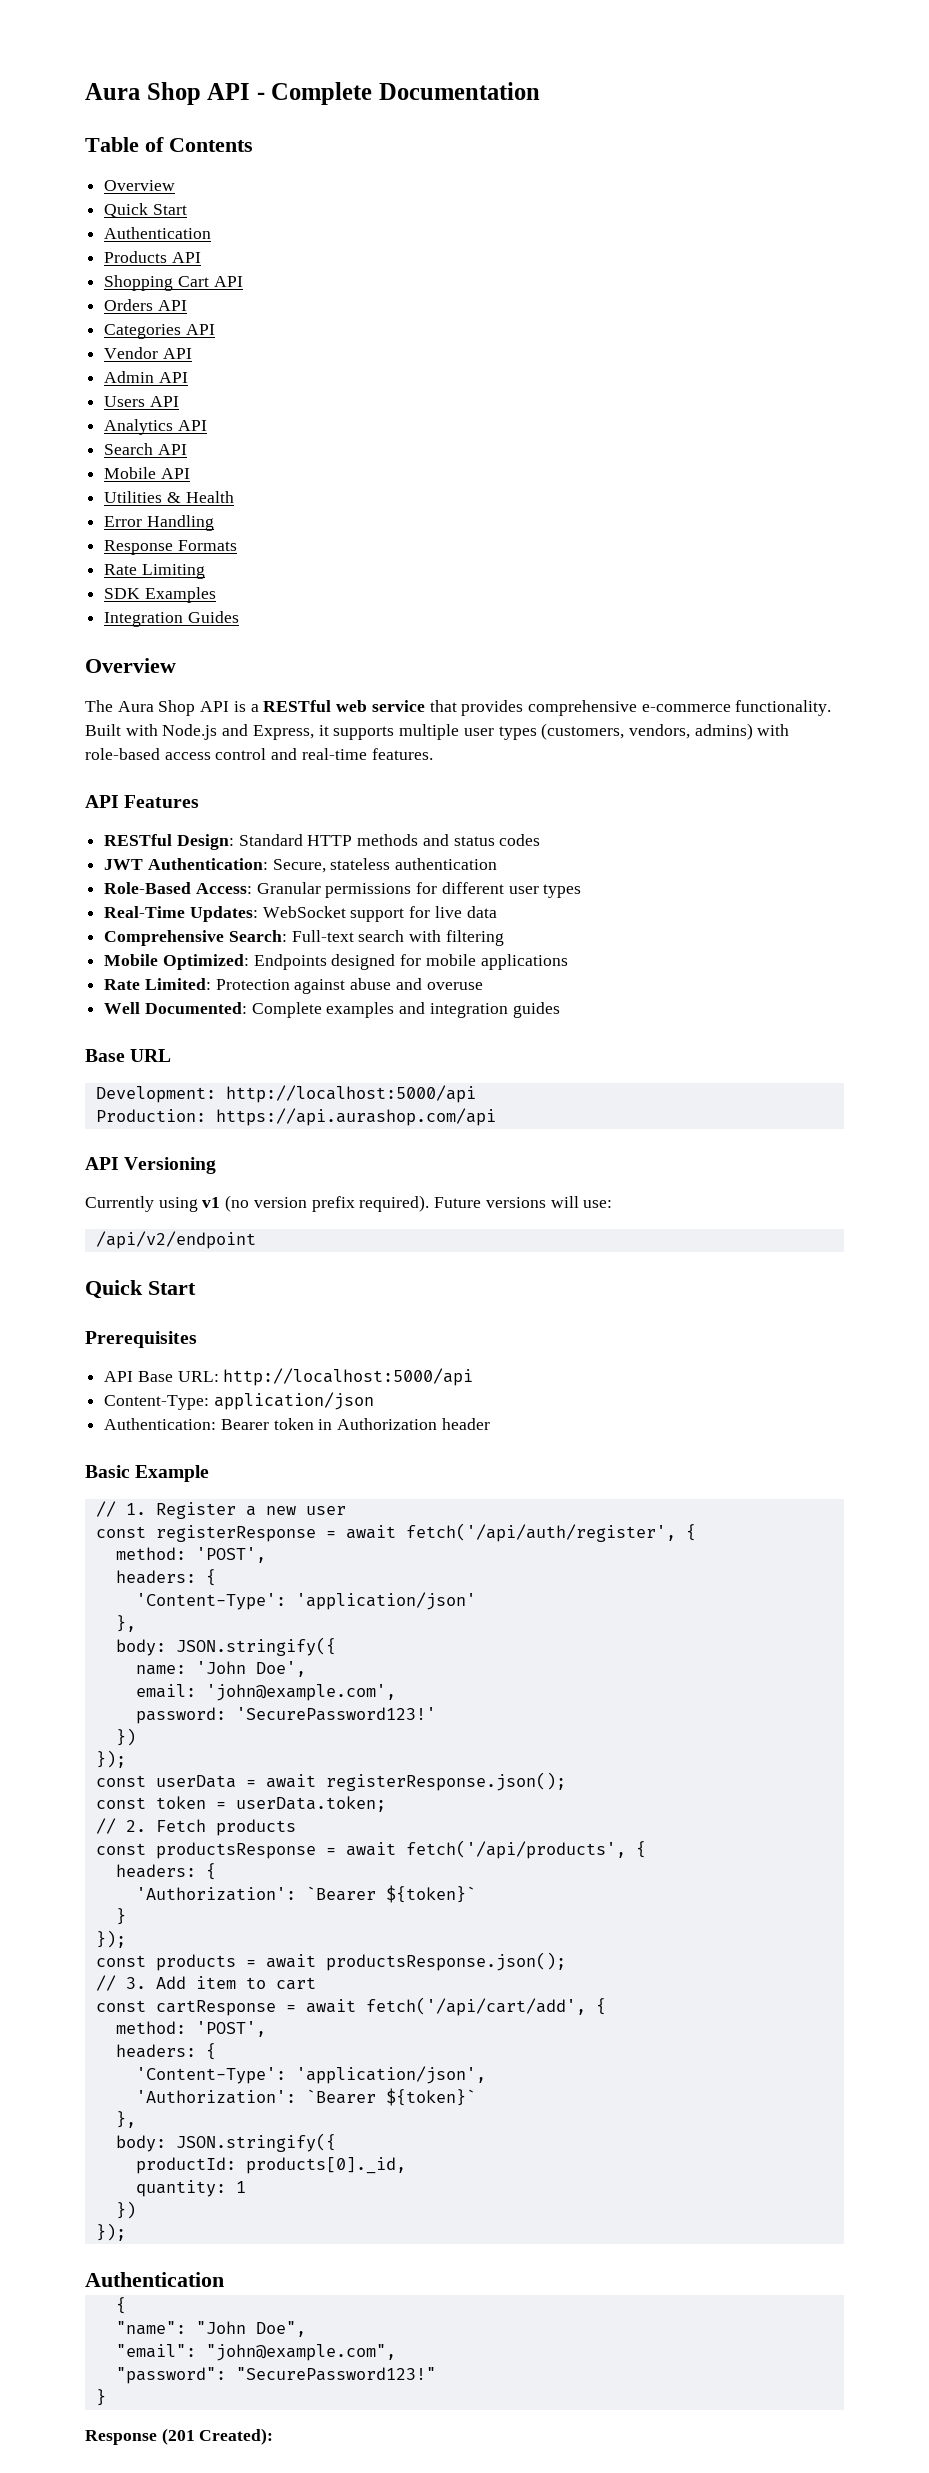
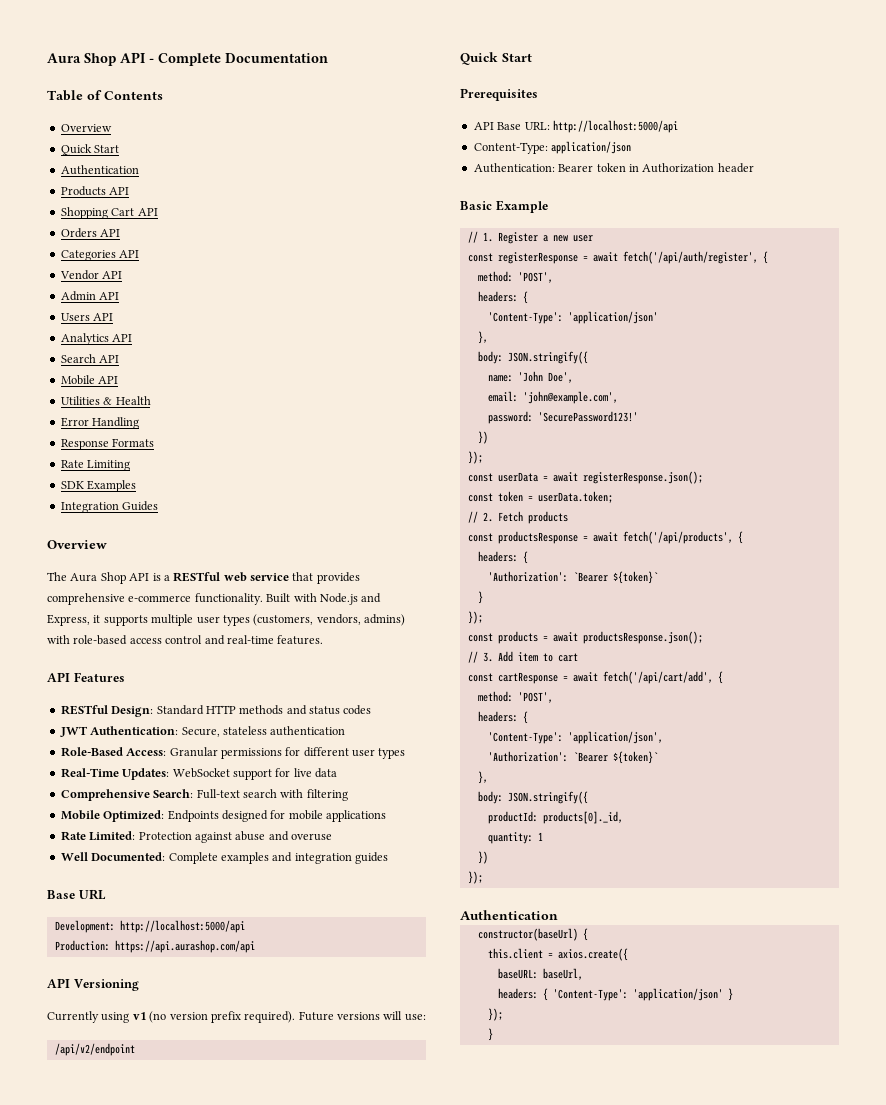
[115,2297,126,2314] [115,2321,306,2337] [115,2344,396,2361] [115,2367,436,2384] [95,2389,106,2406] [85,2428,274,2445] { // "name": "John Doe", // "email": "john@example.com", // "password": "SecurePassword123!" // } // Response (201 Created): -> [477,928,588,941] [487,948,628,961] [497,968,583,980] [497,988,733,1001] [487,1008,503,1021] [487,1028,493,1041] constructor(baseUrl) { // this.client = axios.create({ // baseURL: baseUrl, // headers: { 'Content-Type': 'application/json' } // }); // }

